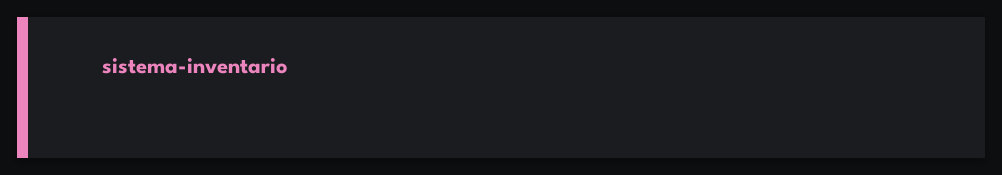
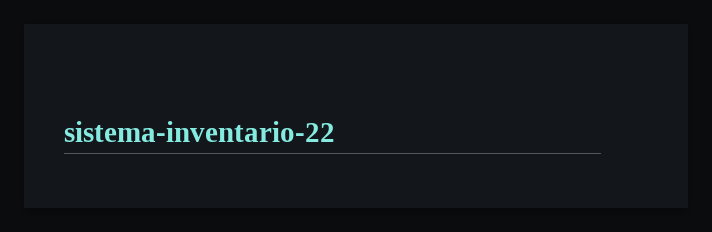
[102,58,288,74] sistema-inventario -> [64,121,335,142] sistema-inventario-22

